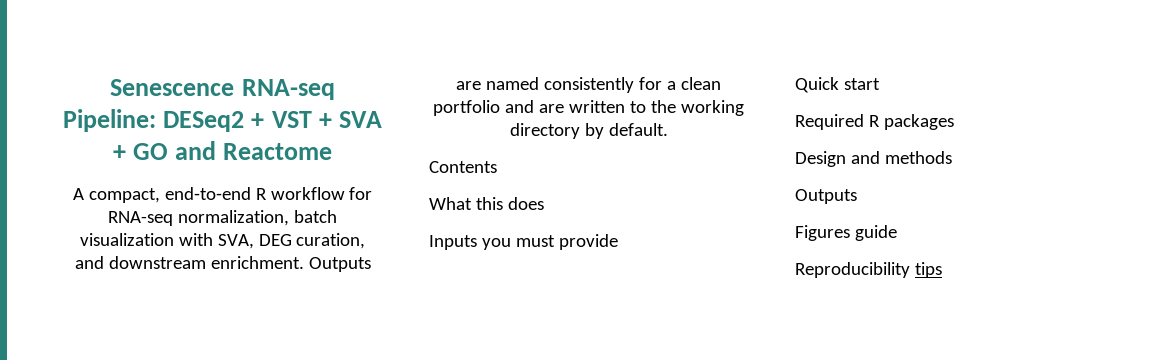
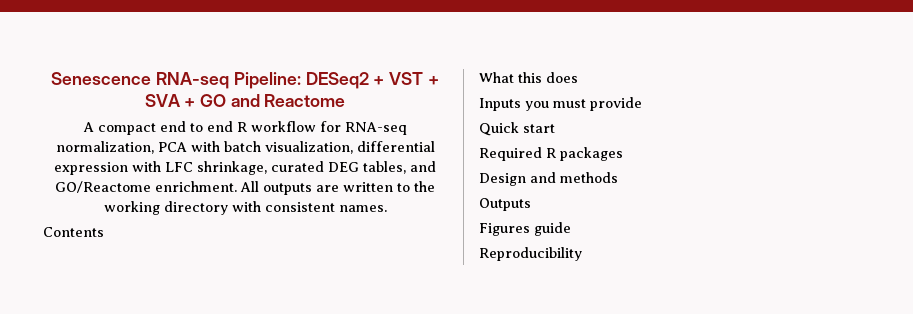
[88,187,251,203] compact, end‑to‑end -> [97,121,233,135] compact end to end
[293,210,337,223] [79,233,366,249] [74,256,371,272] [456,77,721,93] [433,100,535,116] batch visualization with SVA, DEG curation, and downstream enrichment. Outputs are named consistently for a clean portfolio and -> [157,141,435,154] [54,161,436,175] [55,181,312,195] PCA with batch visualization, differential expression with LFC shrinkage, curated DEG tables, and GO/Reactome enrichment. All outputs
[584,123,668,139] by default. -> [231,201,387,212] with consistent names.
[914,262,942,278] tips -> (582, 254) none

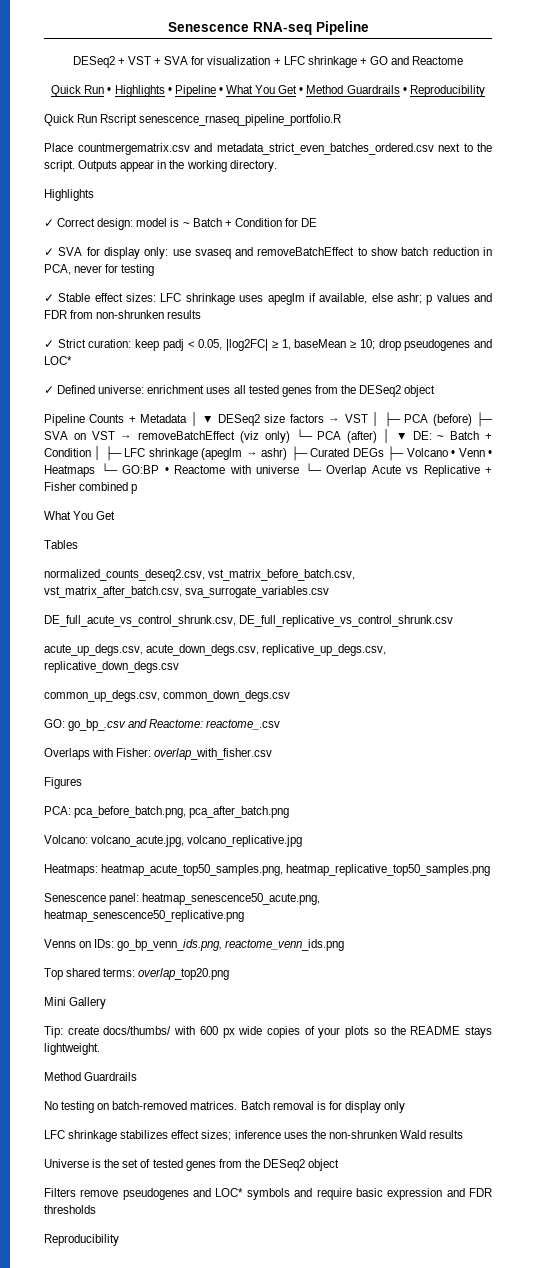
[233,72,301,89] Pipeline: -> [315,21,369,35] Pipeline //
(181, 100) none -> [191,56,357,68] for visualization + LFC shrinkage
[82,121,407,135] [55,141,435,154] [54,161,436,175] [55,181,435,195] [103,201,387,215] [43,227,104,237] [479,72,578,83] [479,97,642,111] [479,122,555,136] [479,147,623,161] [479,172,618,186] [479,198,531,211] [479,222,571,236] A compact end to end R workflow for RNA-seq normalization, PCA with batch visualization, differential expression with LFC shrinkage, curated DEG tables, and GO/Reactome enrichment. All outputs are written to the working directory with consistent names. // Contents // What this does // Inputs you must provide // Quick start // Required R packages // Design and methods // Outputs // Figures guide -> [51,85,485,97] [44,114,342,126] [44,143,492,155] [44,160,277,172] [44,189,94,201] [44,218,318,230] [44,247,493,259] [44,264,155,276] [44,293,492,305] [44,310,202,319] [44,339,492,351] [44,356,72,365] [44,385,436,397] [44,412,493,427] [44,429,493,443] [44,446,492,461] [44,463,492,477] [44,482,138,494] [44,511,116,520] [44,540,78,549] [44,569,356,581] [44,586,330,598] [44,615,454,627] [44,644,387,656] [44,661,179,673] [44,690,291,702] [44,719,281,731] [44,748,273,760] [44,777,82,789] [44,806,290,818] [44,835,303,847] [44,864,491,876] [44,893,321,905] [44,910,244,922] [44,939,345,951] [44,968,230,980] [44,997,107,1009] [44,1026,493,1038] [44,1043,100,1055] [44,1072,138,1081] [44,1101,406,1113] [44,1130,464,1142] [44,1159,340,1171] [44,1188,493,1200] [44,1205,96,1214] Quick Run • Highlights • Pipeline • What You Get • Method Guardrails • Reproducibility // Quick Run Rscript senescence_rnaseq_pipeline_portfolio.R // Place countmergematrix.csv and metadata_strict_even_batches_ordered.csv next to the script. Outputs appear in the working directory. // Highlights // ✓ Correct design: model is ~ Batch + Condition for DE // ✓ SVA for display only: use svaseq and removeBatchEffect to show batch reduction in PCA, never for testing // ✓ Stable effect sizes: LFC shrinkage uses apeglm if available, else ashr; p values and FDR from non-shrunken results // ✓ Strict curation: keep padj < 0.05, |log2FC| ≥ 1, baseMean ≥ 10; drop pseudogenes and LOC* // ✓ Defined universe: enrichment uses all tested genes from the DESeq2 object // Pipeline Counts + Metadata │ ▼ DESeq2 size factors → VST │ ├─ PCA (before) ├─ SVA on VST → removeBatchEffect (viz only) └─ PCA (after) │ ▼ DE: ~ Batch + Condition │ ├─ LFC shrinkage (apeglm → ashr) ├─ Curated DEGs ├─ Volcano • Venn • Heatmaps └─ GO:BP • Reactome with universe └─ Overlap Acute vs Replicative + Fisher combined p // What You Get // Tables // normalized_counts_deseq2.csv, vst_matrix_before_batch.csv, vst_matrix_after_batch.csv, sva_surrogate_variables.csv // DE_full_acute_vs_control_shrunk.csv, DE_full_replicative_vs_control_shrunk.csv // acute_up_degs.csv, acute_down_degs.csv, replicative_up_degs.csv, replicative_down_degs.csv // common_up_degs.csv, common_down_degs.csv // GO: go_bp_.csv and Reactome: reactome_.csv // Overlaps with Fisher: overlap_with_fisher.csv // Figures // PCA: pca_before_batch.png, pca_after_batch.png // Volcano: volcano_acute.jpg, volcano_replicative.jpg // Heatmaps: heatmap_acute_top50_samples.png, heatmap_replicative_top50_samples.png // Senescence panel: heatmap_senescence50_acute.png, heatmap_senescence50_replicative.png // Venns on IDs: go_bp_venn_ids.png, reactome_venn_ids.png // Top shared terms: overlap_top20.png // Mini Gallery // Tip: create docs/thumbs/ with 600 px wide copies of your plots so the README stays lightweight. // Method Guardrails // No testing on batch-removed matrices. Batch removal is for display only // LFC shrinkage stabilizes effect sizes; inference uses the non-shrunken Wald results // Universe is the set of tested genes from the DESeq2 object // Filters remove pseudogenes and LOC* symbols and require basic expression and FDR thresholds

